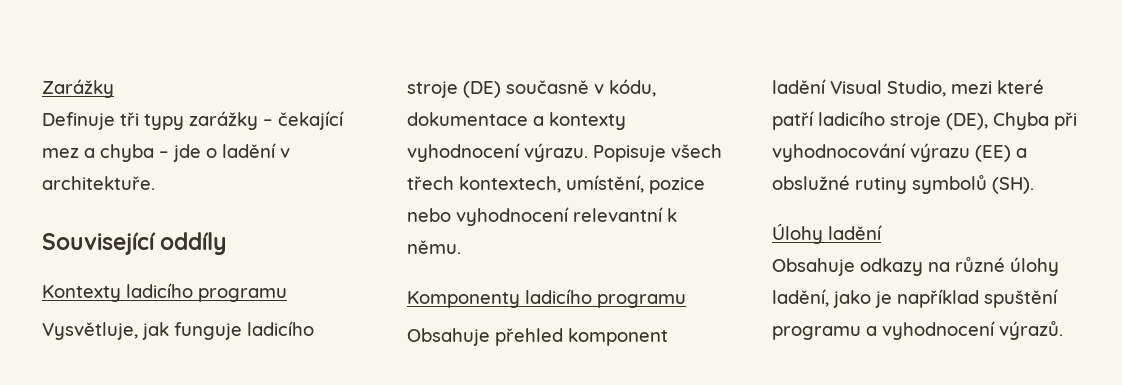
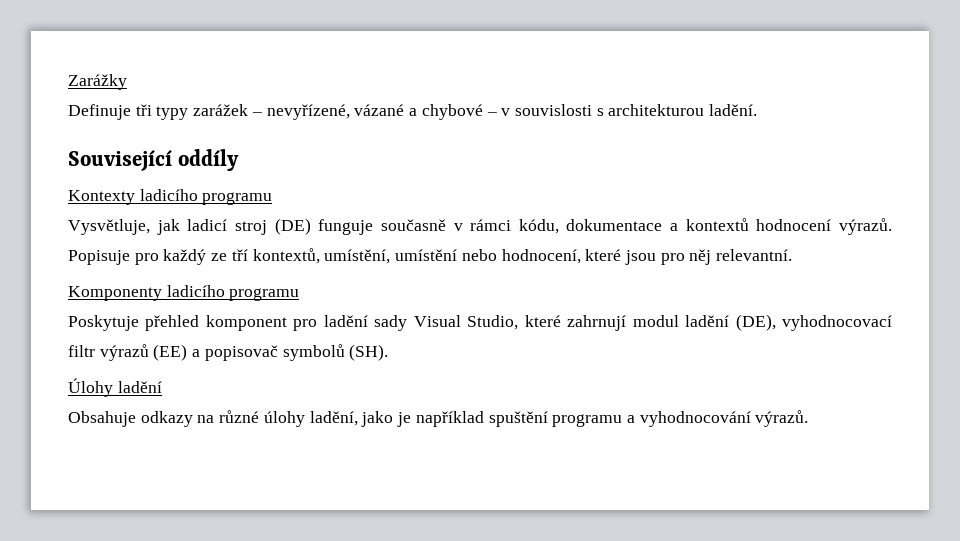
[189,111,344,130] [42,143,290,162] [42,176,155,190] zarážky – čekající mez a chyba – jde o ladění v architektuře. -> [193,104,758,120] zarážek – nevyřízené, vázané a chybové – v souvislosti s architekturou ladění.
[174,321,314,340] [407,81,501,98] funguje ladicího stroje (DE) -> [187,218,374,235] ladicí stroj (DE) funguje
(604, 89) none -> [470,219,512,231] rámci
[549,112,626,130] [407,143,722,162] [407,175,705,194] [407,207,677,226] [407,240,461,254] kontexty vyhodnocení výrazu. Popisuje všech třech kontextech, umístění, pozice nebo vyhodnocení relevantní k němu. -> [685,218,892,235] [68,248,793,265] kontextů hodnocení výrazů. Popisuje pro každý ze tří kontextů, umístění, umístění nebo hodnocení, které jsou pro něj relevantní.
[407,328,490,346] Obsahuje -> [68,315,139,331] Poskytuje
[772,79,1044,97] [772,111,1077,130] [772,143,1027,162] [772,175,907,194] ladění Visual Studio, mezi které patří ladicího stroje (DE), Chyba při vyhodnocování výrazu (EE) a obslužné rutiny -> [293,314,892,331] [68,344,278,361] pro ladění sady Visual Studio, které zahrnují modul ladění (DE), vyhodnocovací filtr výrazů (EE) a popisovač
[882,321,995,340] vyhodnocení -> [639,411,751,427] vyhodnocování

